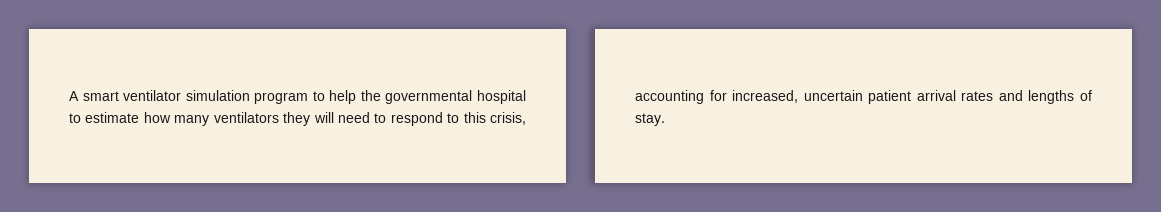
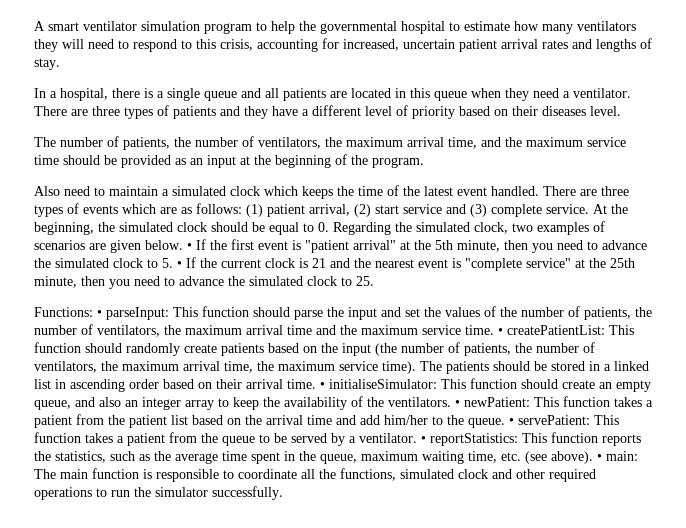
(665, 119) none -> [34,88,631,101] [34,105,621,119] [34,136,626,150] [34,154,424,168] [34,185,629,199] [34,203,628,217] [34,221,605,235] [34,239,647,253] [34,257,635,271] [34,276,374,289] [34,306,652,320] [34,324,634,337] [34,342,595,356] [34,361,649,374] [34,378,651,392] [34,396,653,410] [34,414,619,428] [34,432,641,446] [34,451,638,464] [34,468,596,482] [34,486,283,500] // In a hospital, there is a single queue and all patients are located in this queue when they need a ventilator. There are three types of patients and they have a different level of priority based on their diseases level. // The number of patients, the number of ventilators, the maximum arrival time, and the maximum service time should be provided as an input at the beginning of the program. // Also need to maintain a simulated clock which keeps the time of the latest event handled. There are three types of events which are as follows: (1) patient arrival, (2) start service and (3) complete service. At the beginning, the simulated clock should be equal to 0. Regarding the simulated clock, two examples of scenarios are given below. • If the first event is "patient arrival" at the 5th minute, then you need to advance the simulated clock to 5. • If the current clock is 21 and the nearest event is "complete service" at the 25th minute, then you need to advance the simulated clock to 25. // Functions: • parseInput: This function should parse the input and set the values of the number of patients, the number of ventilators, the maximum arrival time and the maximum service time. • createPatientList: This function should randomly create patients based on the input (the number of patients, the number of ventilators, the maximum arrival time, the maximum service time). The patients should be stored in a linked list in ascending order based on their arrival time. • initialiseSimulator: This function should create an empty queue, and also an integer array to keep the availability of the ventilators. • newPatient: This function takes a patient from the patient list based on the arrival time and add him/her to the queue. • servePatient: This function takes a patient from the queue to be served by a ventilator. • reportStatistics: This function reports the statistics, such as the average time spent in the queue, maximum waiting time, etc. (see above). • main: The main function is responsible to coordinate all the functions, simulated clock and other required operations to run the simulator successfully.

